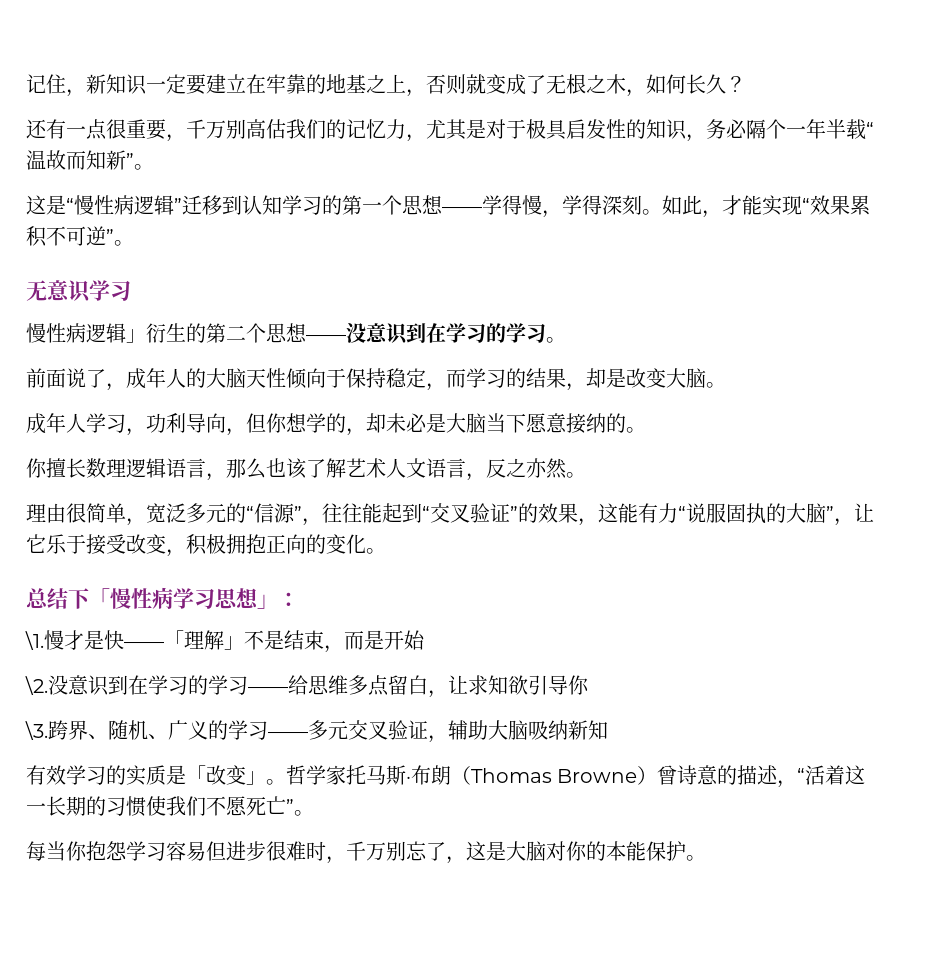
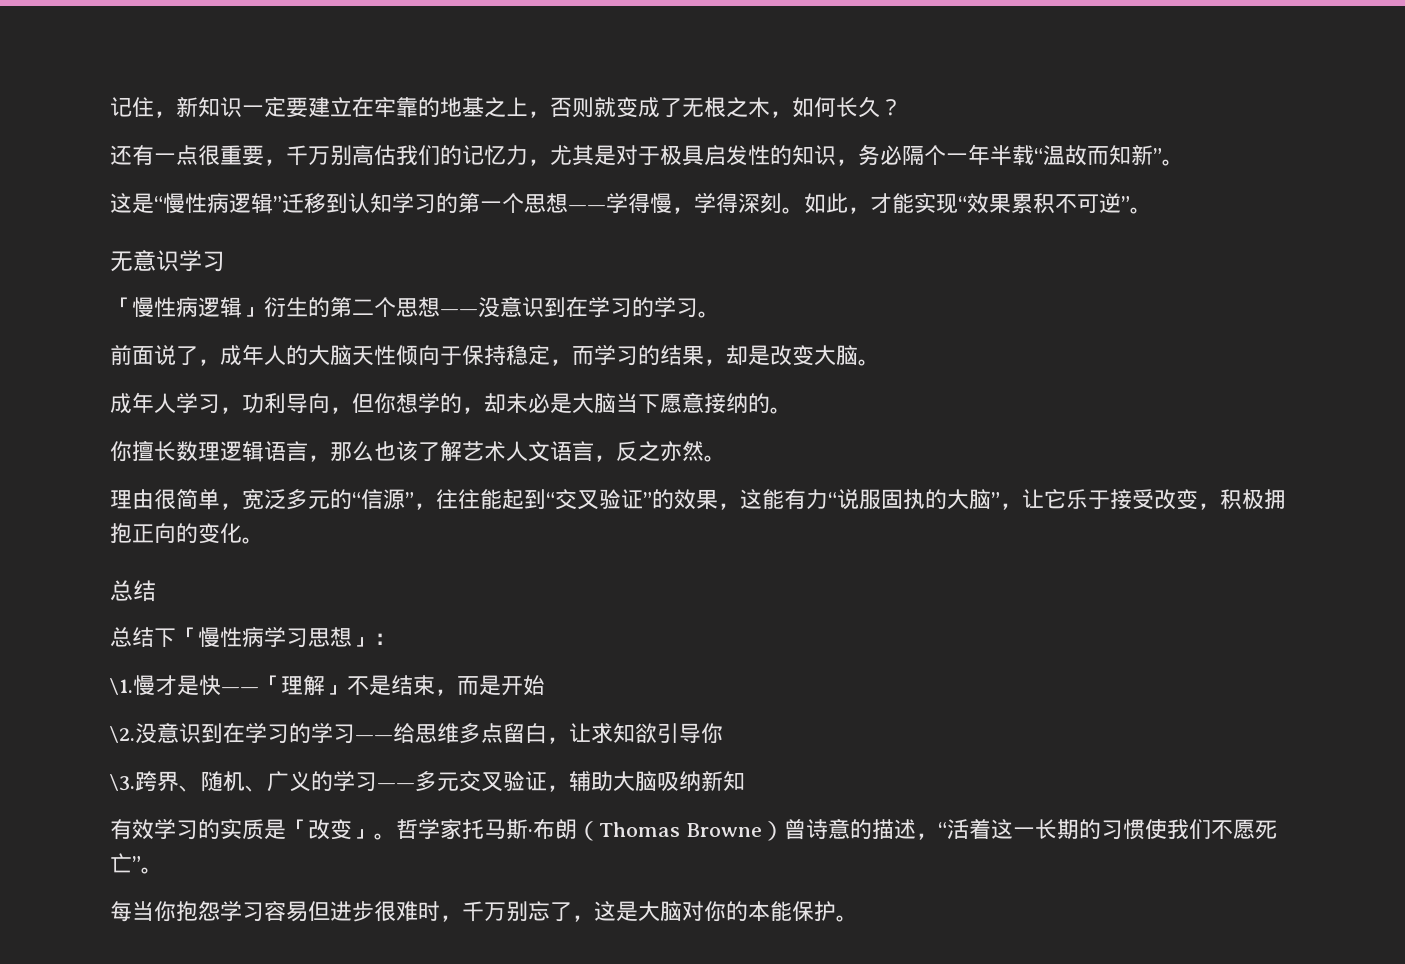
(131, 290) none -> [110,297,132,315] 「
(68, 598) none -> [110,627,154,647] // 总结

